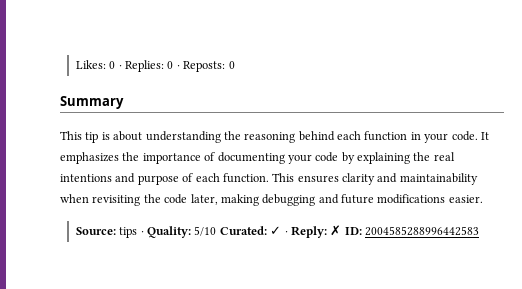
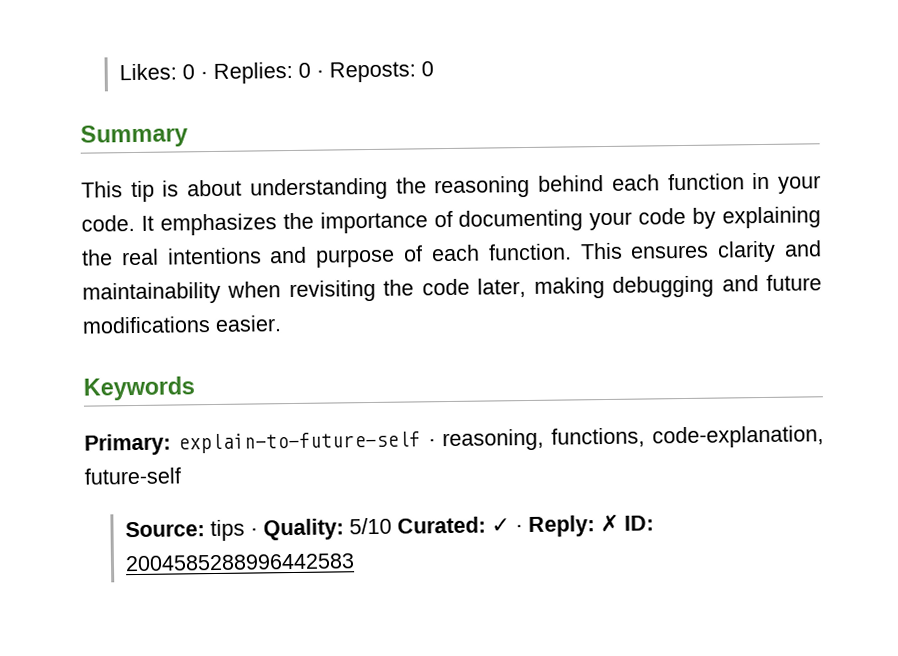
(483, 199) none -> [83,376,195,401] [84,425,824,456] [84,467,181,485] // Keywords // Primary: explain-to-future-self · reasoning, functions, code-explanation, future-self

